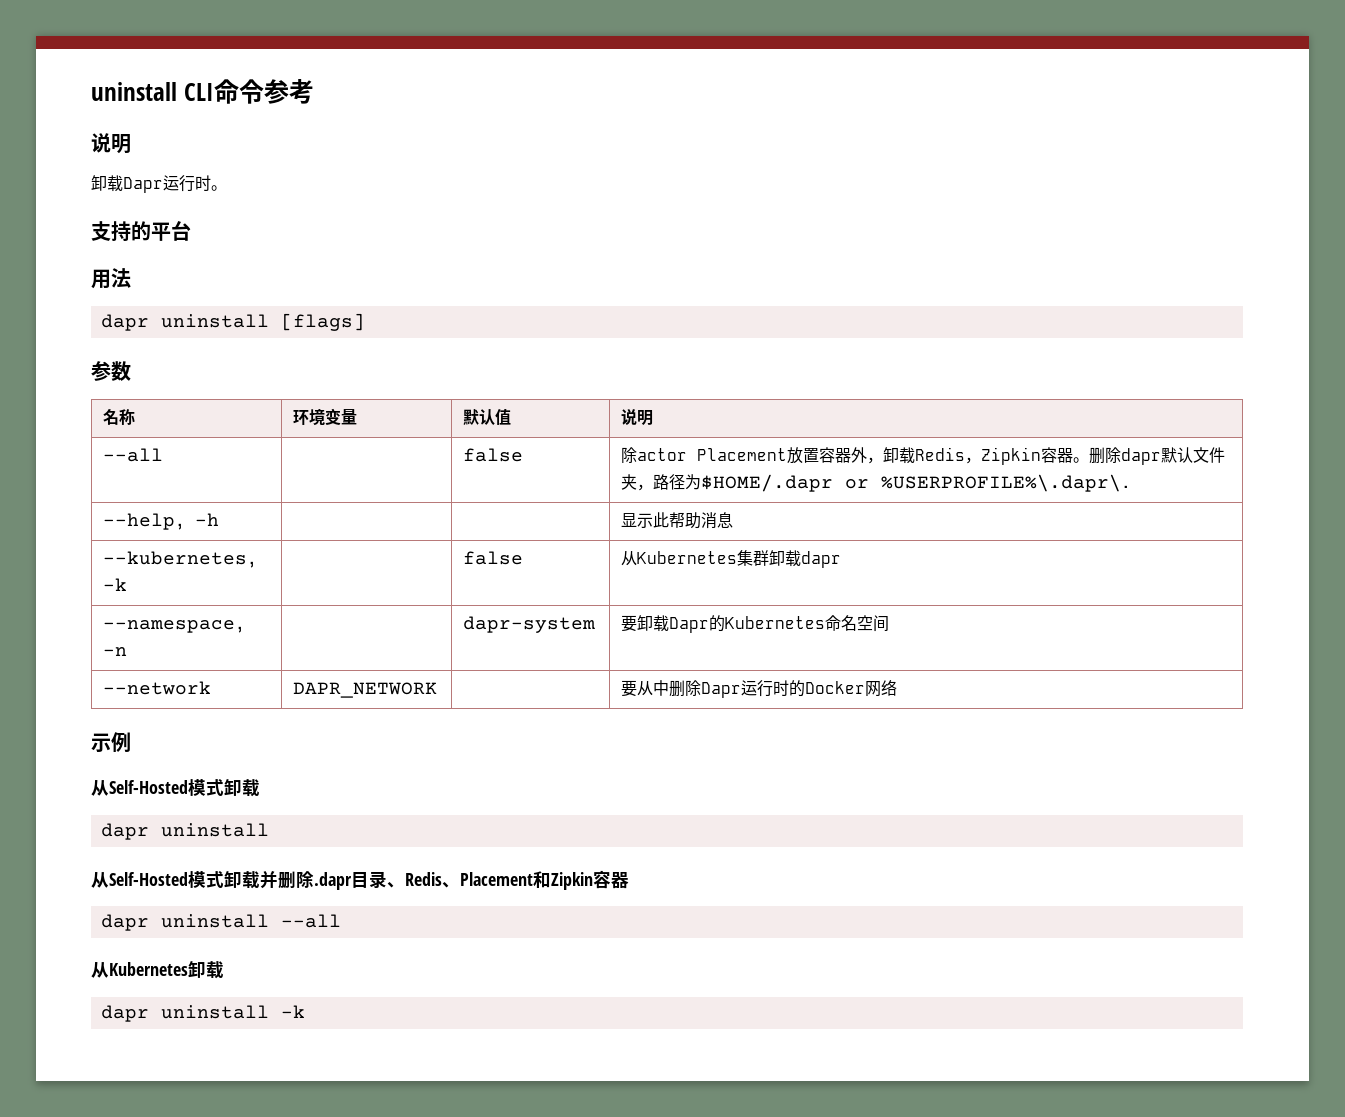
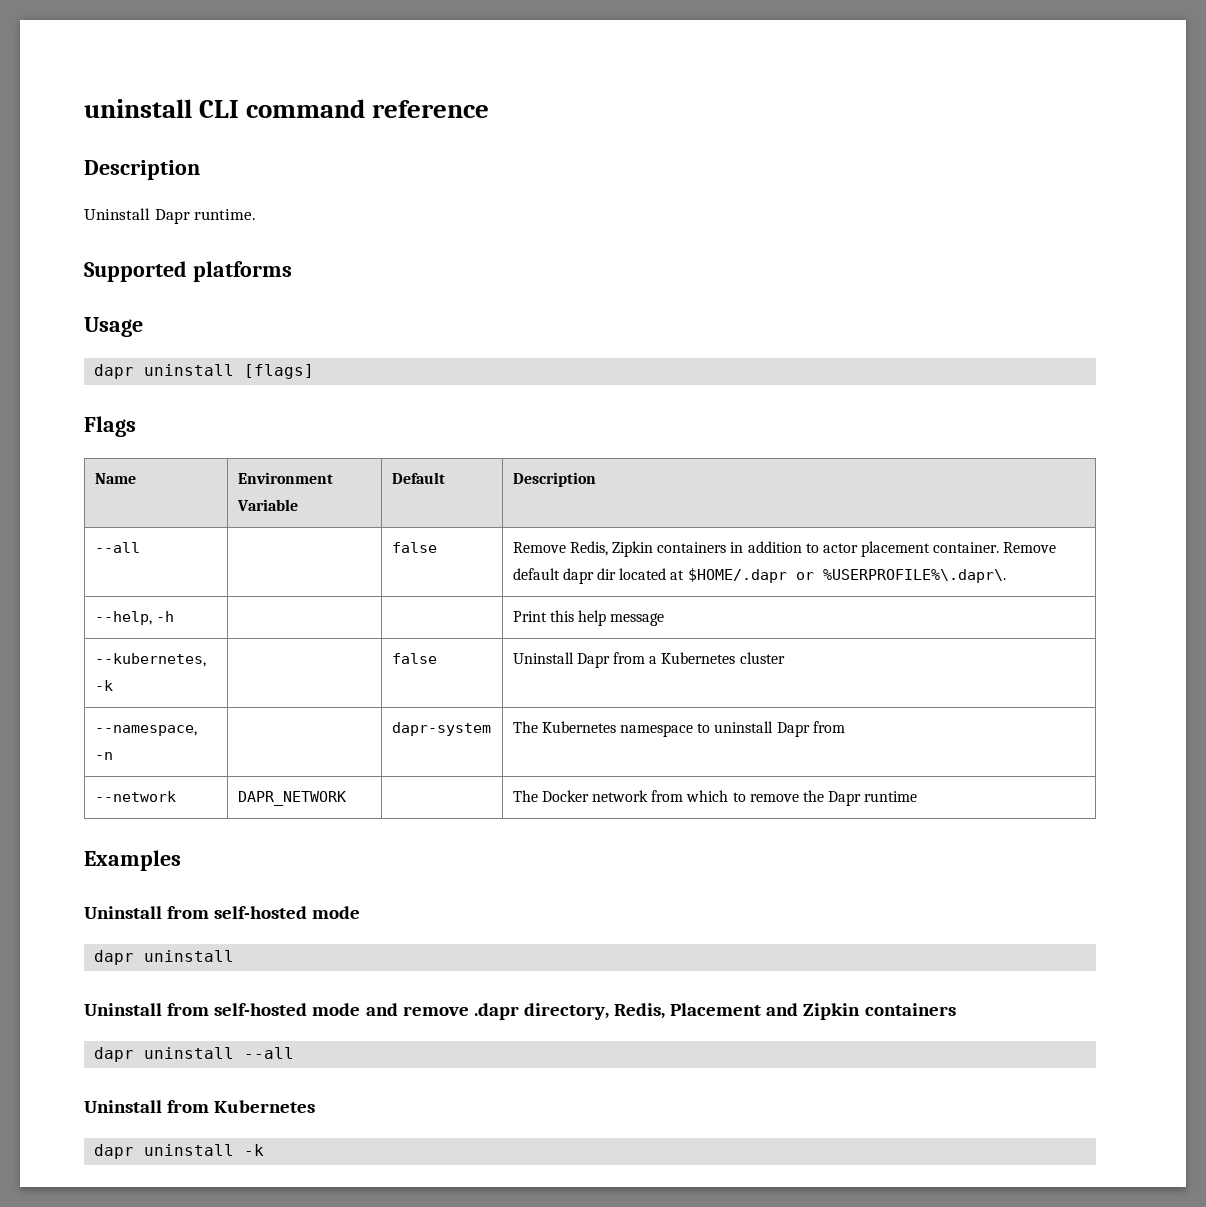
[213,79,314,104] [91,133,131,154] [91,175,227,193] [91,221,191,242] [91,268,131,289] [100,313,365,331] [91,361,131,381] [103,409,136,425] [293,408,358,426] [463,409,512,425] [621,409,654,426] [103,448,164,462] [463,448,524,462] [621,447,1226,465] [621,474,702,491] 命令参考 // 说明 // 卸载Dapr运行时。 // 支持的平台 // 用法 // dapr uninstall [flags] // 参数 // 名称 | 环境变量 | 默认值 | 说明 // --all | | false | 除actor Placement放置容器外，卸载Redis，Zipkin容器。删除dapr默认文件夹，路径为 -> [246,99,490,118] [84,160,200,180] [84,208,257,224] [84,261,292,282] [84,317,143,337] [94,364,315,379] [84,416,136,437] [94,473,136,484] [237,472,333,484] [236,499,298,511] [391,472,445,484] [512,472,596,487] [94,542,140,553] [391,542,437,553] [512,541,1057,557] [512,568,685,584] command reference // Description // Uninstall Dapr runtime. // Supported platforms // Usage // dapr uninstall [flags] // Flags // Name | Environment Variable | Default | Description // --all | | false | Remove Redis, Zipkin containers in addition to actor placement container. Remove default dapr dir located at
[621,512,734,529] 显示此帮助消息 -> [512,610,665,626] Print this help message
[621,550,842,568] [103,620,246,633] [103,647,128,656] [463,616,596,633] [621,615,890,633] [103,681,212,695] [293,682,438,698] [621,679,898,698] [91,732,131,752] [91,779,260,797] [100,823,269,840] [91,870,629,890] 从Kubernetes集群卸载dapr // --namespace, -n | | dapr-system | 要卸载Dapr的Kubernetes命名空间 // --network | DAPR_NETWORK | | 要从中删除Dapr运行时的Docker网络 // 示例 // 从Self-Hosted模式卸载 // dapr uninstall // 从Self-Hosted模式卸载并删除.dapr目录、Redis、Placement和Zipkin容器 -> [512,652,785,668] [94,725,197,736] [94,752,113,760] [391,722,491,736] [512,721,845,737] [94,791,176,802] [237,791,346,806] [512,790,918,806] [84,850,181,871] [84,906,361,919] [94,950,235,965] [84,1003,956,1020] Uninstall Dapr from a Kubernetes cluster // --namespace, -n | | dapr-system | The Kubernetes namespace to uninstall Dapr from // --network | DAPR_NETWORK | | The Docker network from which to remove the Dapr runtime // Examples // Uninstall from self-hosted mode // dapr uninstall // Uninstall from self-hosted mode and remove .dapr directory, Redis, Placement and Zipkin containers
[91,961,224,979] 从Kubernetes卸载 -> [84,1100,316,1113] Uninstall from Kubernetes

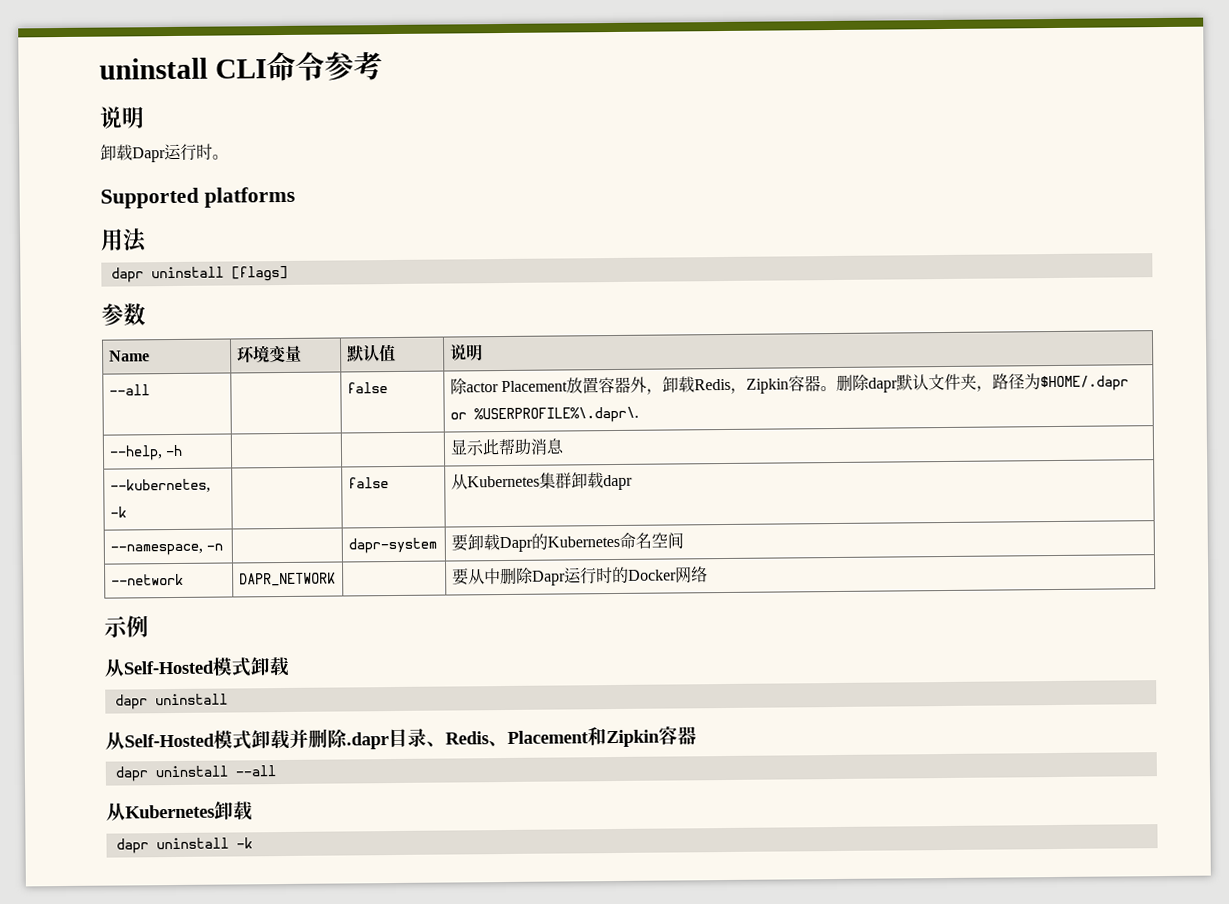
[246,99,490,118] [84,160,200,180] [84,208,257,224] command reference // Description // Uninstall Dapr runtime. -> [265,51,383,82] [99,106,145,129] [100,143,229,163] 命令参考 // 说明 // 卸载Dapr运行时。
[84,317,143,337] Usage -> [100,228,148,253] 用法
[84,416,136,437] Flags -> [101,303,146,326] 参数
[237,472,333,484] [236,499,298,511] [391,472,445,484] [512,472,596,487] [94,542,140,553] [391,542,437,553] [512,541,1057,557] [512,568,685,584] Environment Variable | Default | Description // --all | | false | Remove Redis, Zipkin containers in addition to actor placement container. Remove default dapr dir located at -> [236,344,302,364] [346,343,396,363] [449,344,483,361] [108,384,150,396] [346,382,388,394] [449,373,1042,395] 环境变量 | 默认值 | 说明 // --all | | false | 除actor Placement放置容器外，卸载Redis，Zipkin容器。删除dapr默认文件夹，路径为
[512,610,665,626] Print this help message -> [449,438,565,456] 显示此帮助消息
[512,652,785,668] [94,725,197,736] [94,752,113,760] [391,722,491,736] [512,721,845,737] [94,791,176,802] [237,791,346,806] [512,790,918,806] [84,850,181,871] [84,906,361,919] [94,950,235,965] [84,1003,956,1020] Uninstall Dapr from a Kubernetes cluster // --namespace, -n | | dapr-system | The Kubernetes namespace to uninstall Dapr from // --network | DAPR_NETWORK | | The Docker network from which to remove the Dapr runtime // Examples // Uninstall from self-hosted mode // dapr uninstall // Uninstall from self-hosted mode and remove .dapr directory, Redis, Placement and Zipkin containers -> [450,472,633,491] [109,543,224,556] [347,537,437,554] [450,532,684,553] [110,573,184,586] [238,572,336,587] [451,566,708,586] [104,615,149,638] [104,656,290,677] [114,693,228,710] [105,726,697,750] 从Kubernetes集群卸载dapr // --namespace, -n | | dapr-system | 要卸载Dapr的Kubernetes命名空间 // --network | DAPR_NETWORK | | 要从中删除Dapr运行时的Docker网络 // 示例 // 从Self-Hosted模式卸载 // dapr uninstall // 从Self-Hosted模式卸载并删除.dapr目录、Redis、Placement和Zipkin容器
[84,1100,316,1113] Uninstall from Kubernetes -> [106,801,253,821] 从Kubernetes卸载

